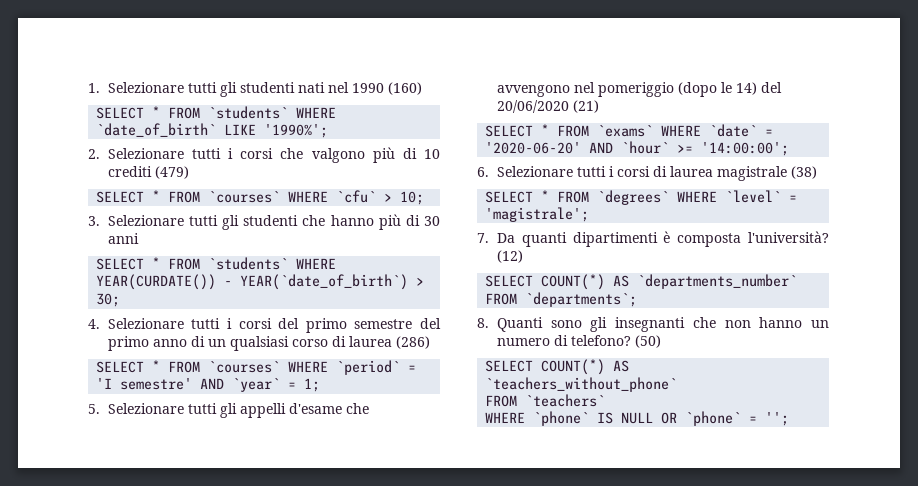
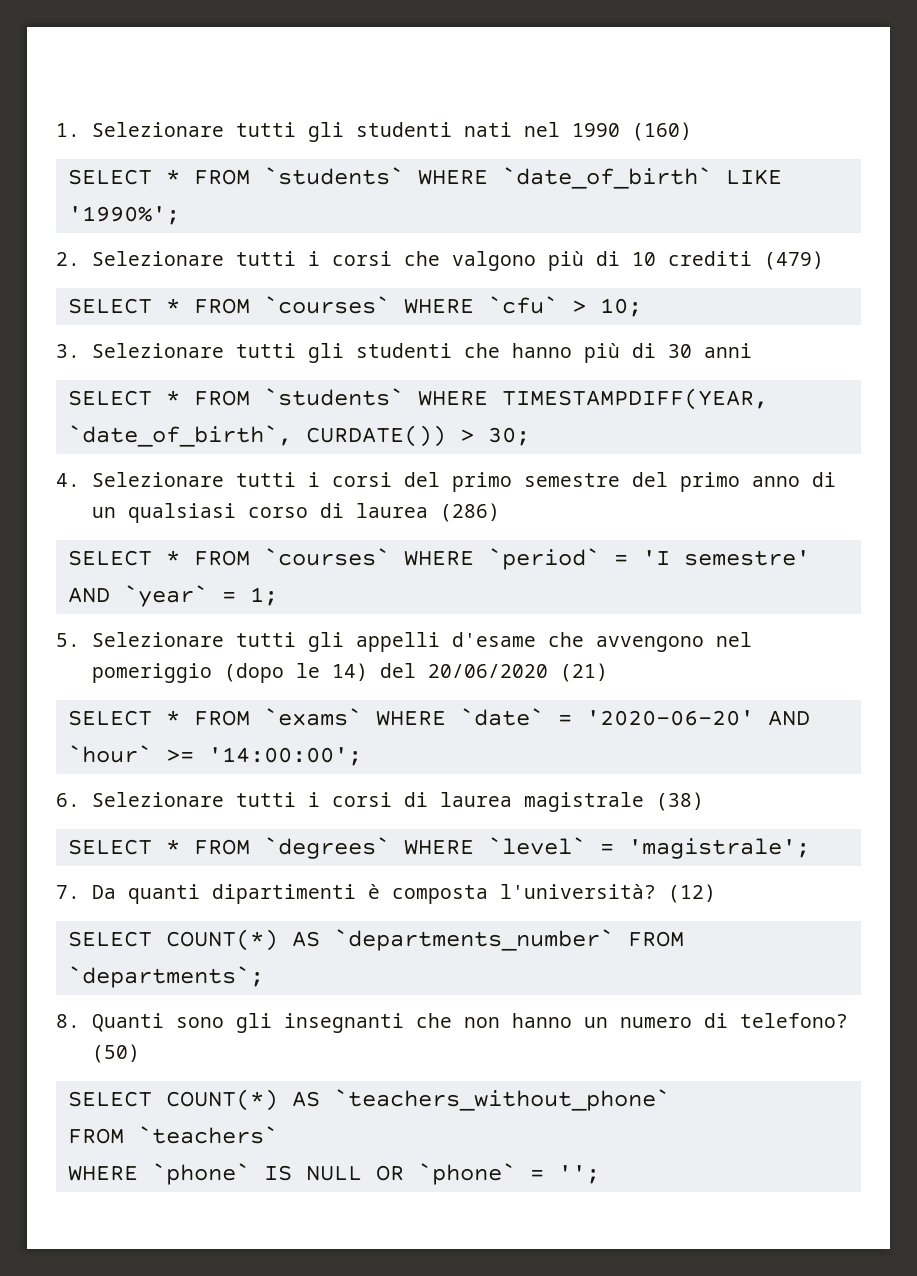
[96,274,409,290] YEAR(CURDATE()) - YEAR(`date_of_birth`) -> [501,388,768,410] [67,425,446,447] TIMESTAMPDIFF(YEAR, `date_of_birth`, CURDATE())

